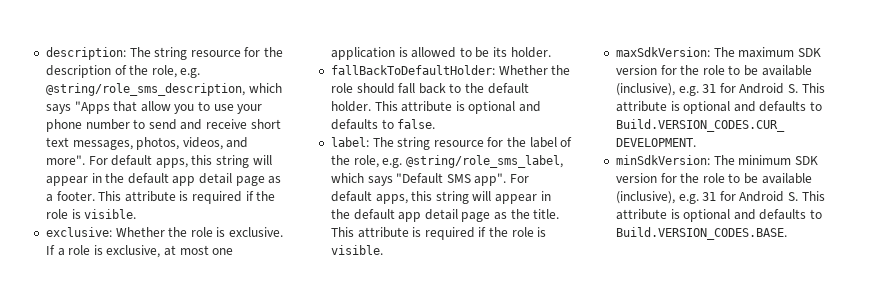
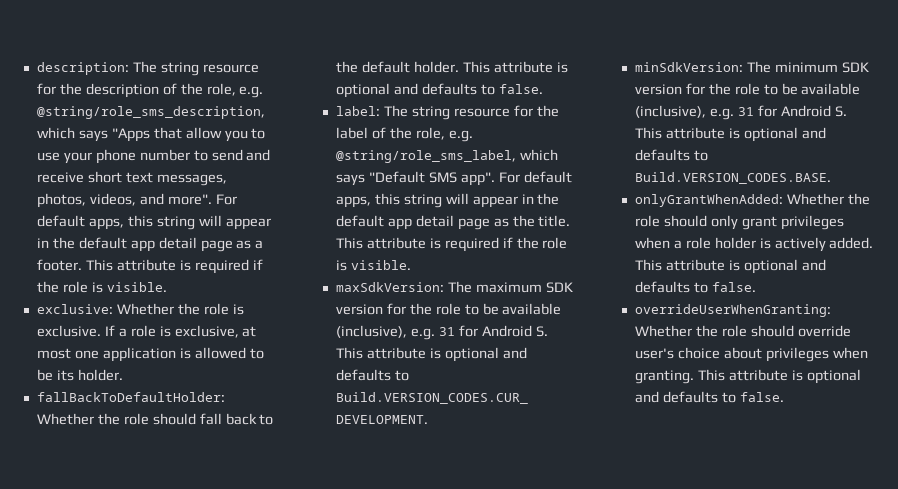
(787, 233) none -> [634,193,870,207] [634,215,844,230] [634,237,874,252] [634,259,826,274] [634,281,756,293] [634,304,831,317] [634,325,851,337] [634,347,868,362] [634,369,861,384] [634,391,784,403] // onlyGrantWhenAdded: Whether the role should only grant privileges when a role holder is actively added. This attribute is optional and defaults to false. // overrideUserWhenGranting: Whether the role should override user's choice about privileges when granting. This attribute is optional and defaults to false.

